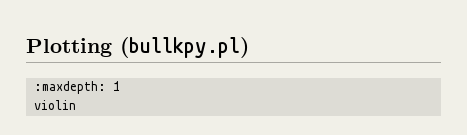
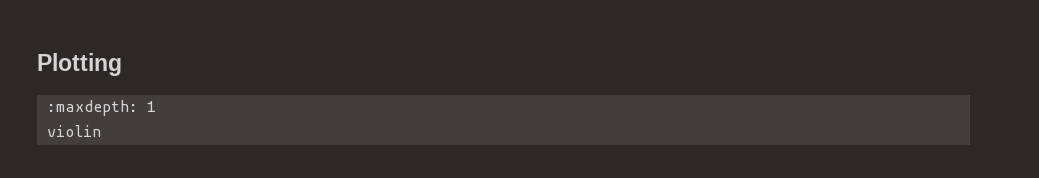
[120,37,249,58] (bullkpy.pl) -> (122, 64) none

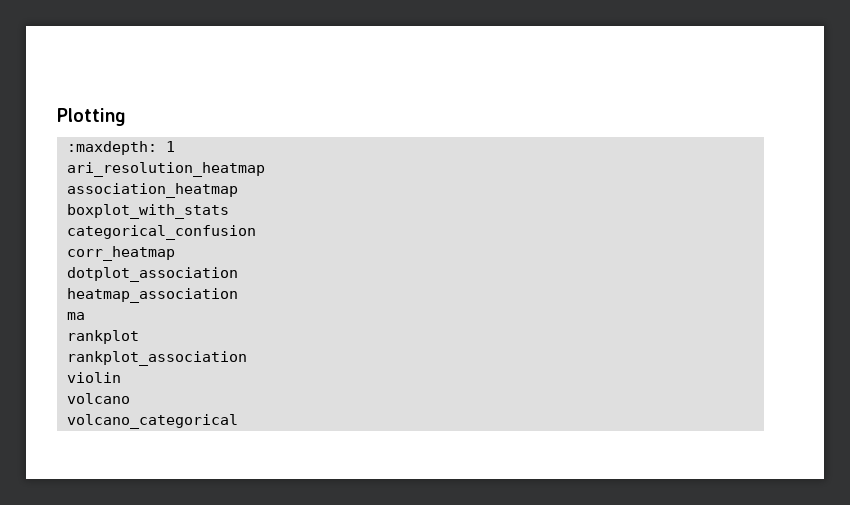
(156, 106) none -> [67,162,266,177] [67,183,239,198] [67,204,230,219] [67,225,257,240] [67,246,176,261] [67,267,239,282] [67,288,239,303] [67,312,86,320] [67,330,140,344] [67,351,248,366] // ari_resolution_heatmap // association_heatmap // boxplot_with_stats // categorical_confusion // corr_heatmap // dotplot_association // heatmap_association // ma // rankplot // rankplot_association
(101, 131) none -> [67,393,131,404] [67,414,239,429] // volcano // volcano_categorical

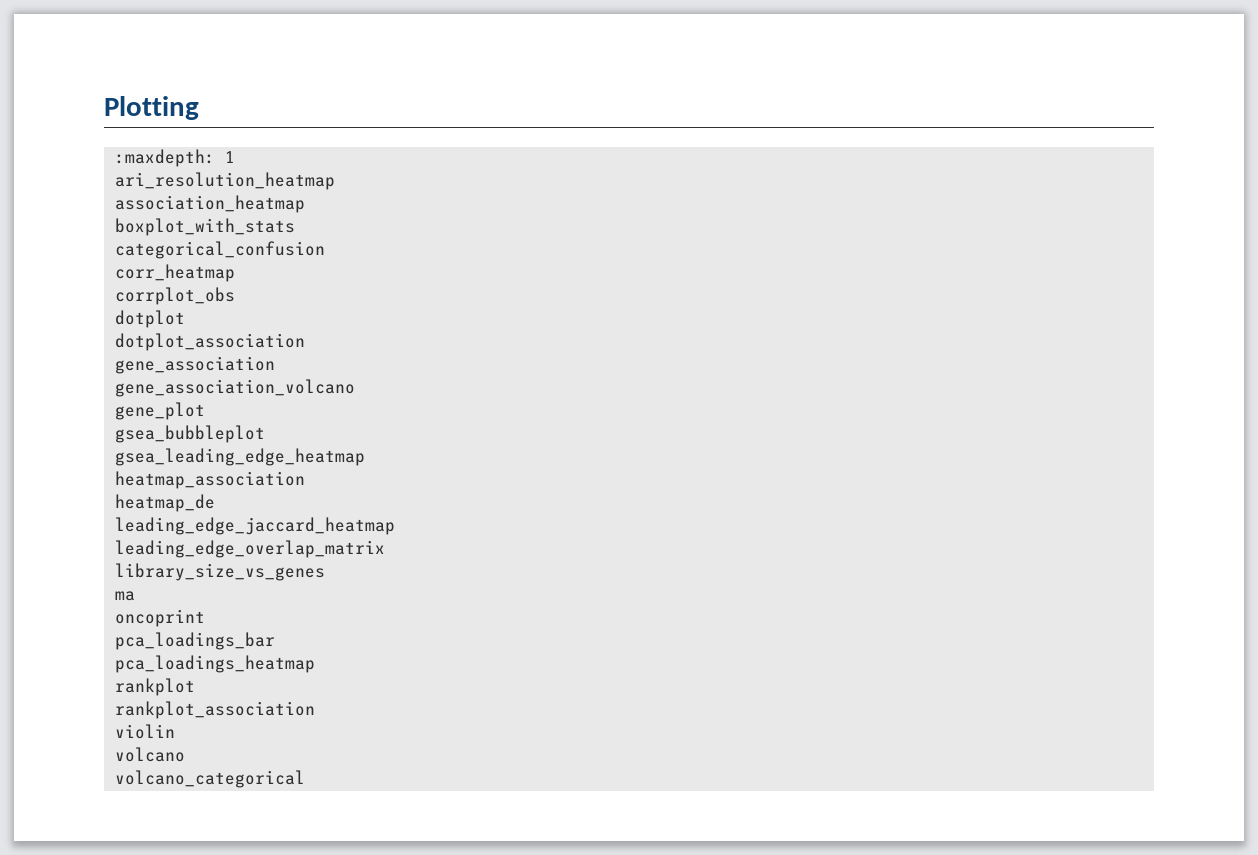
(176, 253) none -> [115,287,236,305] [115,310,186,328] // corrplot_obs // dotplot
[67,288,239,303] [67,312,86,320] heatmap_association // ma -> [115,356,276,374] [115,379,356,397] [115,402,206,420] [115,425,266,443] [115,448,366,466] [115,471,306,489] [115,494,216,512] [115,517,396,535] [115,540,386,558] [115,563,326,581] [115,591,136,601] [115,609,206,627] [115,632,276,650] [115,655,316,673] gene_association // gene_association_volcano // gene_plot // gsea_bubbleplot // gsea_leading_edge_heatmap // heatmap_association // heatmap_de // leading_edge_jaccard_heatmap // leading_edge_overlap_matrix // library_size_vs_genes // ma // oncoprint // pca_loadings_bar // pca_loadings_heatmap

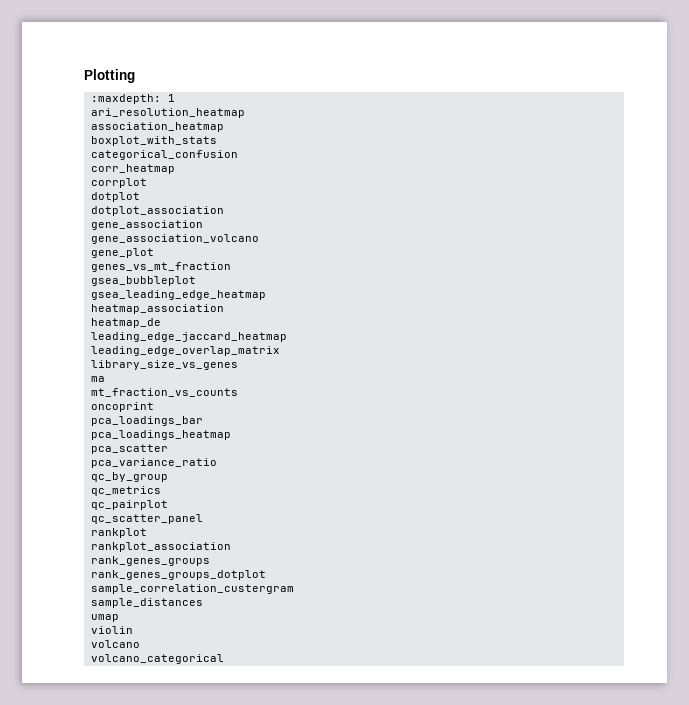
[115,287,236,305] corrplot_obs -> [90,178,147,188] corrplot
(206, 411) none -> [90,262,231,272] // genes_vs_mt_fraction
(136, 596) none -> [90,388,238,397] // mt_fraction_vs_counts
[115,678,196,696] [115,701,316,719] rankplot // rankplot_association -> [90,444,168,454] [90,458,217,468] [90,472,168,482] [90,486,161,496] [90,500,168,510] [90,514,203,524] [90,528,147,538] [90,542,231,552] [90,556,210,566] [90,570,266,580] [90,584,294,594] [90,598,203,608] [90,614,119,622] pca_scatter // pca_variance_ratio // qc_by_group // qc_metrics // qc_pairplot // qc_scatter_panel // rankplot // rankplot_association // rank_genes_groups // rank_genes_groups_dotplot // sample_correlation_custergram // sample_distances // umap

